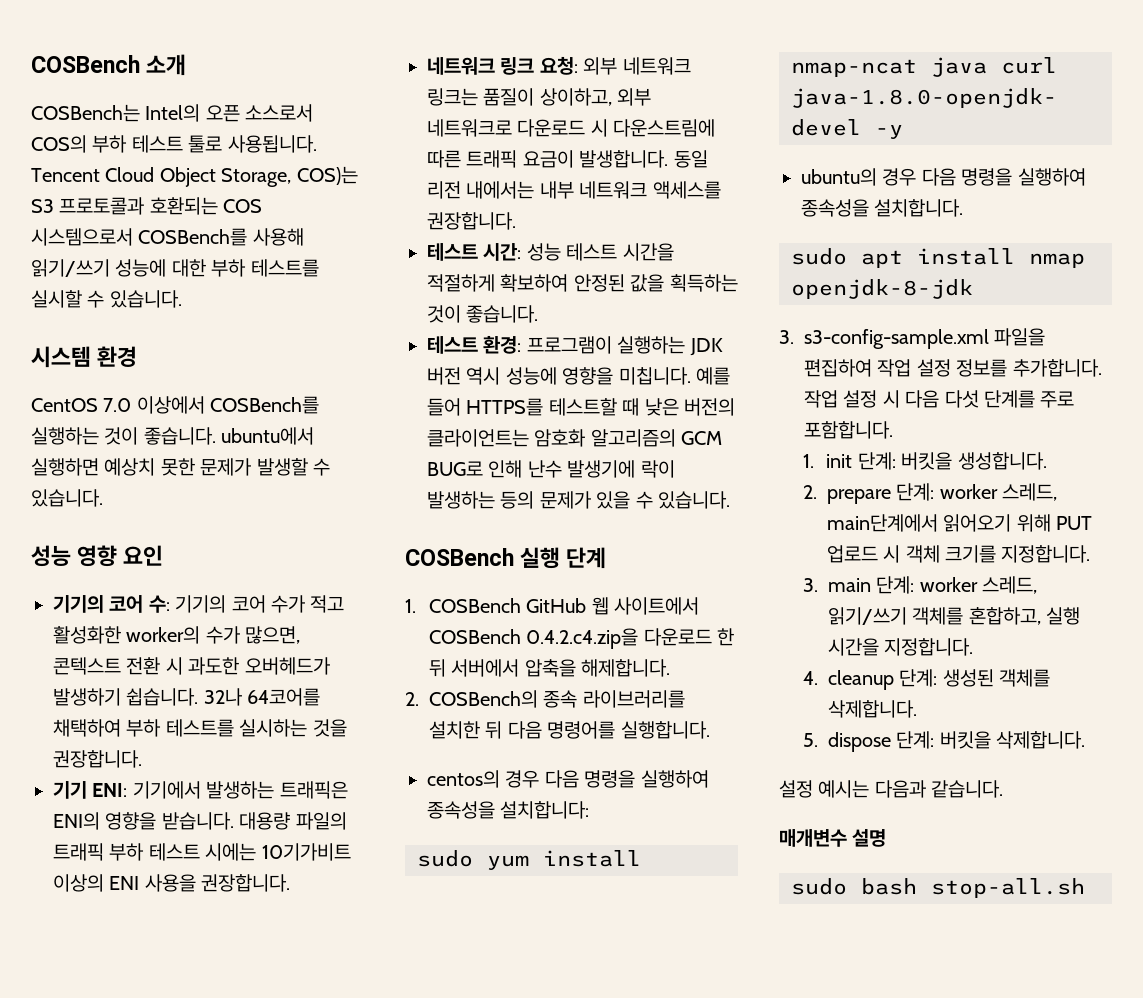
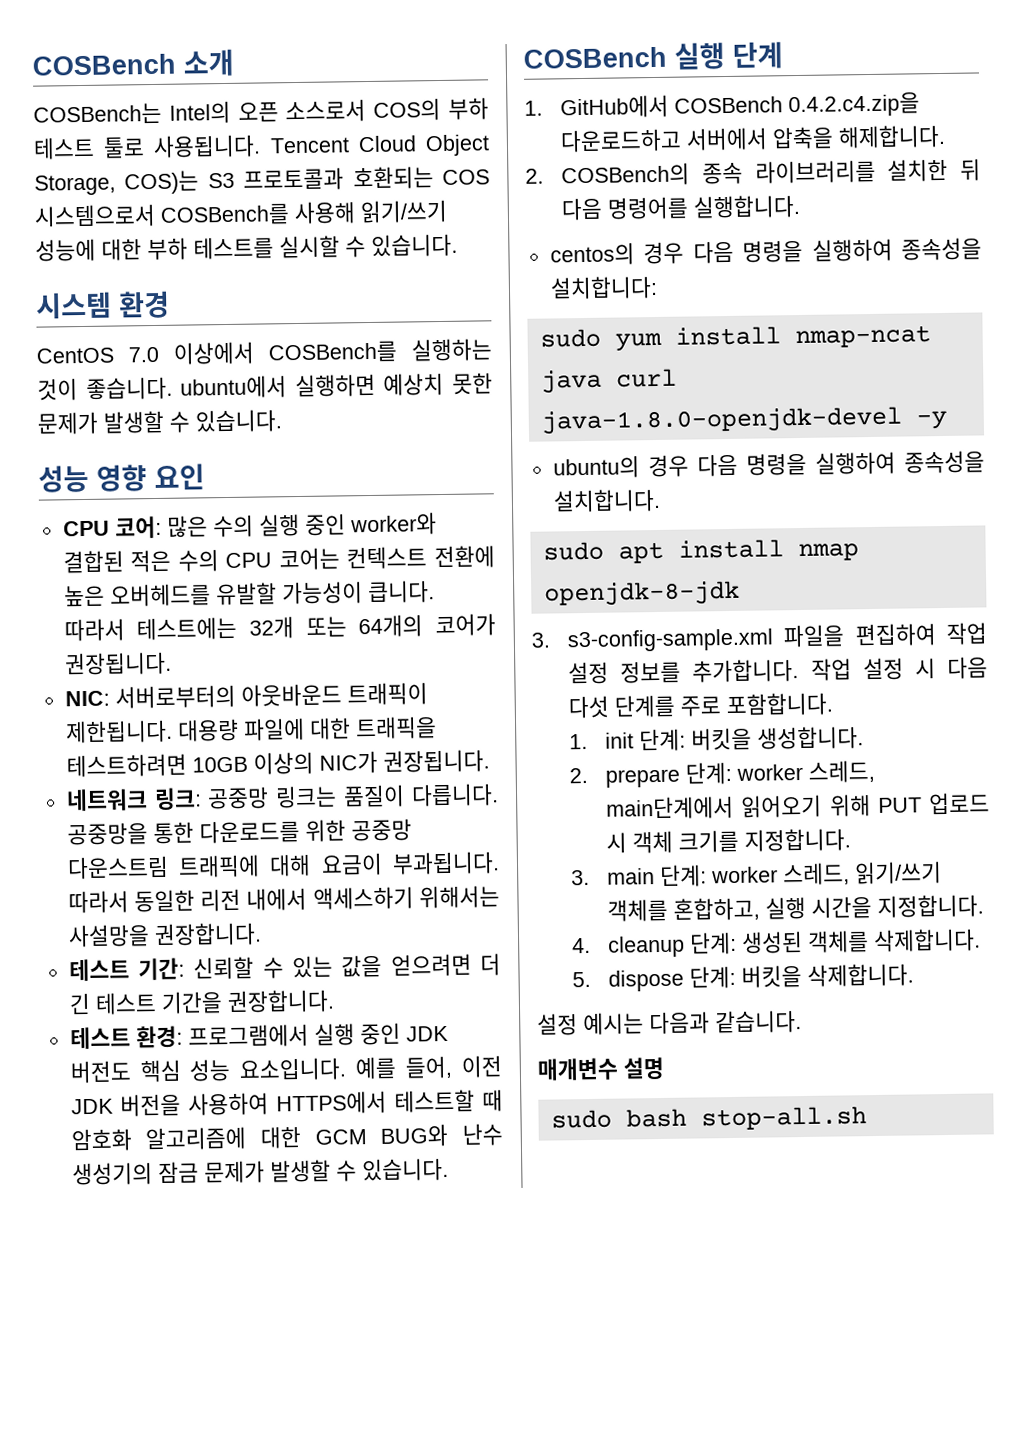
[53,595,345,613] [53,626,301,644] [53,657,330,675] [53,688,321,706] [53,719,347,737] [53,750,142,768] [53,781,348,799] [53,812,347,830] [53,843,351,861] [53,874,291,892] [427,56,691,75] [427,88,652,106] [427,119,716,137] [427,150,708,168] [427,181,721,199] [427,212,516,230] [427,243,674,261] [427,274,738,292] [427,305,539,323] [427,335,723,356] [427,367,730,385] [427,398,735,416] [427,429,723,447] [427,460,675,478] [427,491,631,509] 기기의 코어 수: 기기의 코어 수가 적고 활성화한 worker의 수가 많으면, 콘텍스트 전환 시 과도한 오버헤드가 발생하기 쉽습니다. 32나 64코어를 채택하여 부하 테스트를 실시하는 것을 권장합니다. // 기기 ENI: 기기에서 발생하는 트래픽은 ENI의 영향을 받습니다. 대용량 파일의 트래픽 부하 테스트 시에는 10기가비트 이상의 ENI 사용을 권장합니다. // 네트워크 링크 요청: 외부 네트워크 링크는 품질이 상이하고, 외부 네트워크로 다운로드 시 다운스트림에 따른 트래픽 요금이 발생합니다. 동일 리전 내에서는 내부 네트워크 액세스를 권장합니다. // 테스트 시간: 성능 테스트 시간을 적절하게 확보하여 안정된 값을 획득하는 것이 좋습니다. // 테스트 환경: 프로그램이 실행하는 JDK 버전 역시 성능에 영향을 미칩니다. 예를 들어 HTTPS를 테스트할 때 낮은 버전의 클라이언트는 암호화 알고리즘의 GCM BUG로 인해 난수 발생기에 락이 발생하는 등의 문제가 있을 -> [62,512,437,539] [62,545,495,574] [63,580,435,607] [63,613,497,642] [64,651,172,676] [64,682,428,709] [64,716,437,744] [65,749,490,778] [65,783,499,812] [66,818,412,846] [66,851,500,880] [67,885,500,914] [67,922,262,948] [68,953,501,982] [68,989,335,1015] [69,1022,449,1050] [69,1055,502,1084] [70,1089,503,1117] [70,1123,504,1152] [71,1159,331,1186] CPU 코어: 많은 수의 실행 중인 worker와 결합된 적은 수의 CPU 코어는 컨텍스트 전환에 높은 오버헤드를 유발할 가능성이 큽니다. 따라서 테스트에는 32개 또는 64개의 코어가 권장됩니다. // NIC: 서버로부터의 아웃바운드 트래픽이 제한됩니다. 대용량 파일에 대한 트래픽을 테스트하려면 10GB 이상의 NIC가 권장됩니다. // 네트워크 링크: 공중망 링크는 품질이 다릅니다. 공중망을 통한 다운로드를 위한 공중망 다운스트림 트래픽에 대해 요금이 부과됩니다. 따라서 동일한 리전 내에서 액세스하기 위해서는 사설망을 권장합니다. // 테스트 기간: 신뢰할 수 있는 값을 얻으려면 더 긴 테스트 기간을 권장합니다. // 테스트 환경: 프로그램에서 실행 중인 JDK 버전도 핵심 성능 요소입니다. 예를 들어, 이전 JDK 버전을 사용하여 HTTPS에서 테스트할 때 암호화 알고리즘에 대한 GCM BUG와 난수 생성기의 잠금 문제가 발생할
[428,597,699,615] [428,628,734,649] [428,659,446,677] COSBench GitHub 웹 사이트에서 COSBench 0.4.2.c4.zip을 다운로드 한 뒤 -> [560,92,921,119] [560,128,683,153] GitHub에서 COSBench 0.4.2.c4.zip을 다운로드하고

